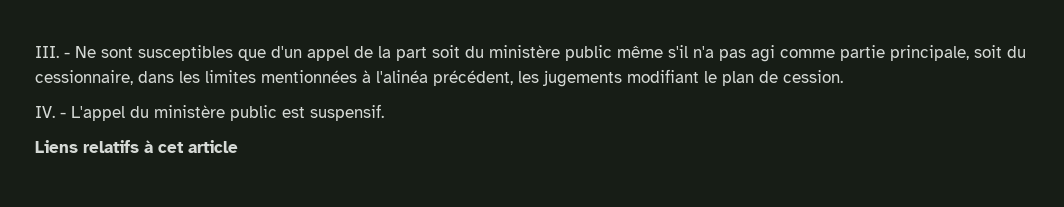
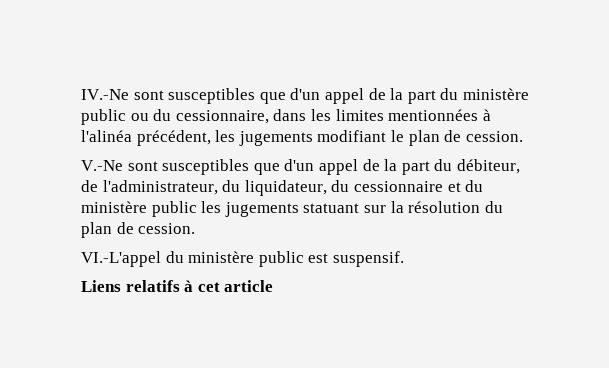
[35,45,1002,62] III. - Ne sont susceptibles que d'un appel de la part soit du ministère public même s'il n'a pas agi comme partie principale, soit -> [81,88,529,104] [81,109,149,125] IV.-Ne sont susceptibles que d'un appel de la part du ministère public ou
[35,106,125,121] IV. - L'appel -> [81,159,520,175] [81,180,484,196] [81,201,503,217] [81,222,196,238] [81,251,161,267] V.-Ne sont susceptibles que d'un appel de la part du débiteur, de l'administrateur, du liquidateur, du cessionnaire et du ministère public les jugements statuant sur la résolution du plan de cession. // VI.-L'appel

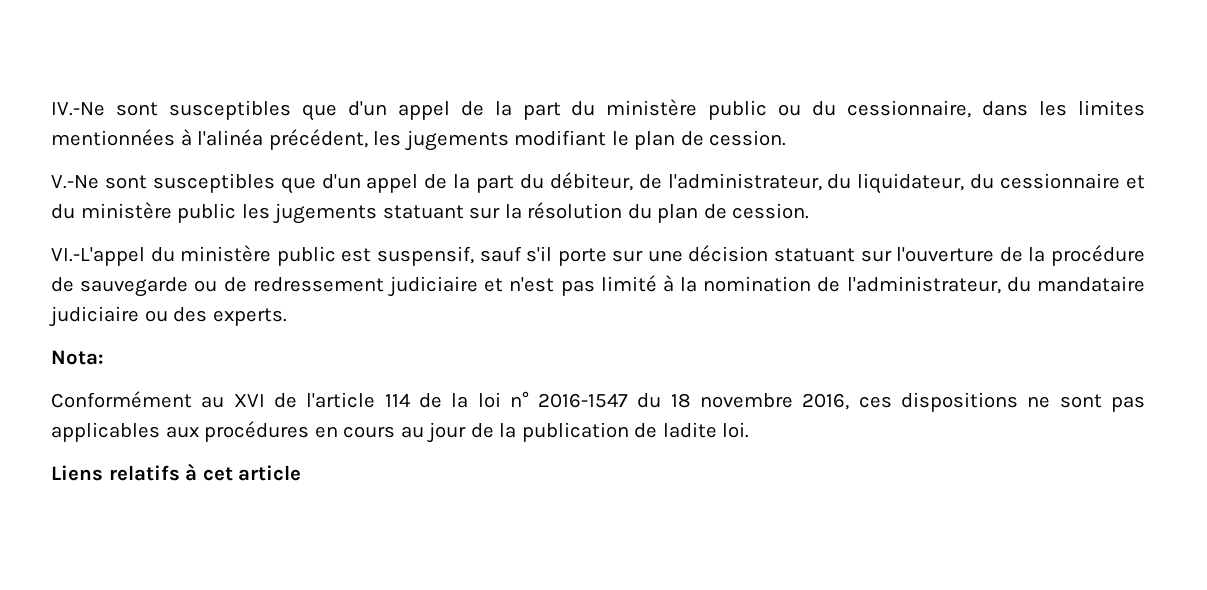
[332,251,404,267] suspensif. -> [376,245,1145,266] [51,275,1145,297] [49,306,287,327] [51,350,104,365] [51,391,1145,412] [51,421,750,443] suspensif, sauf s'il porte sur une décision statuant sur l'ouverture de la procédure de sauvegarde ou de redressement judiciaire et n'est pas limité à la nomination de l'administrateur, du mandataire judiciaire ou des experts. // Nota: // Conformément au XVI de l'article 114 de la loi n° 2016-1547 du 18 novembre 2016, ces dispositions ne sont pas applicables aux procédures en cours au jour de la publication de ladite loi.

